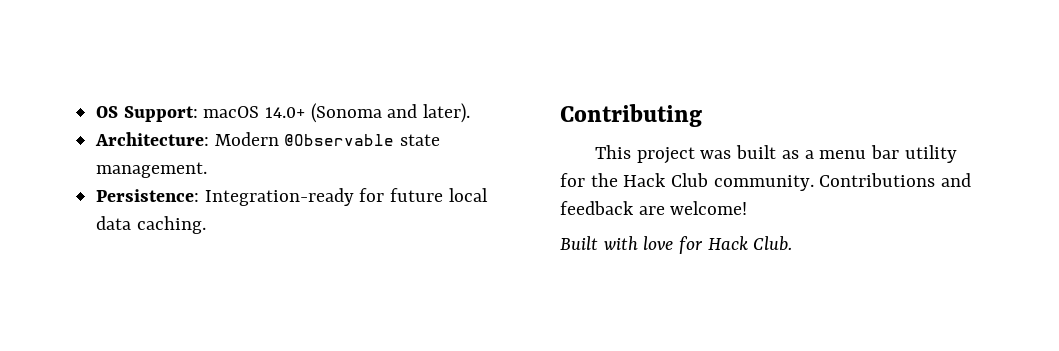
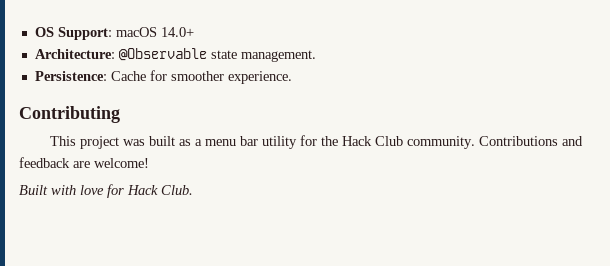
[310,103,471,123] (Sonoma and later). -> (194, 32) none
[214,132,279,146] Modern -> (115, 54) none
[204,188,488,206] [96,216,206,234] Integration-ready for future local data caching. -> [110,70,292,84] Cache for smoother experience.

